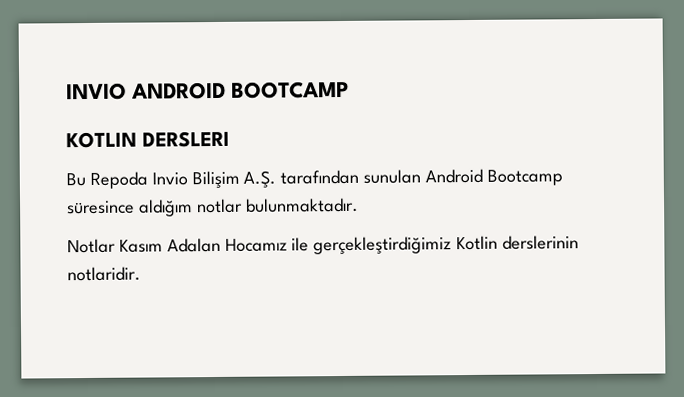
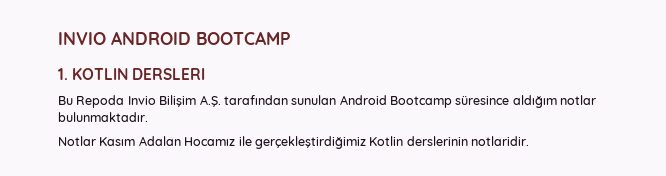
(350, 89) none -> [58,68,68,80] 1.

